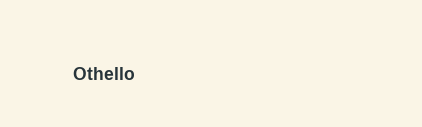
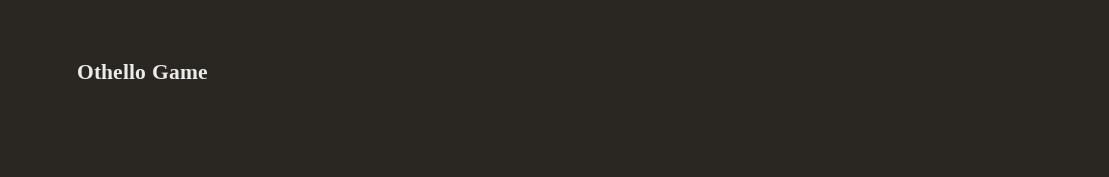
(135, 73) none -> [151,65,208,79] Game

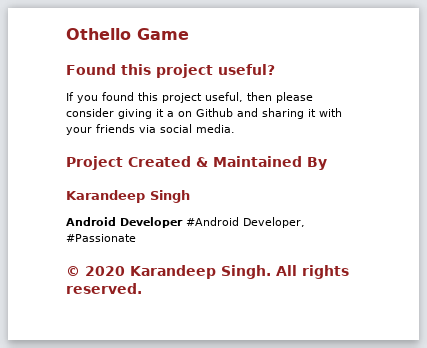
(208, 72) none -> [66,64,275,78] [66,92,313,103] [66,108,342,119] [66,124,235,135] [66,156,327,170] [66,190,190,203] [66,217,305,228] [66,234,136,242] [66,265,349,279] [66,283,142,294] // Found this project useful? // If you found this project useful, then please consider giving it a on Github and sharing it with your friends via social media. // Project Created & Maintained By // Karandeep Singh // Android Developer #Android Developer, #Passionate // © 2020 Karandeep Singh. All rights reserved.

